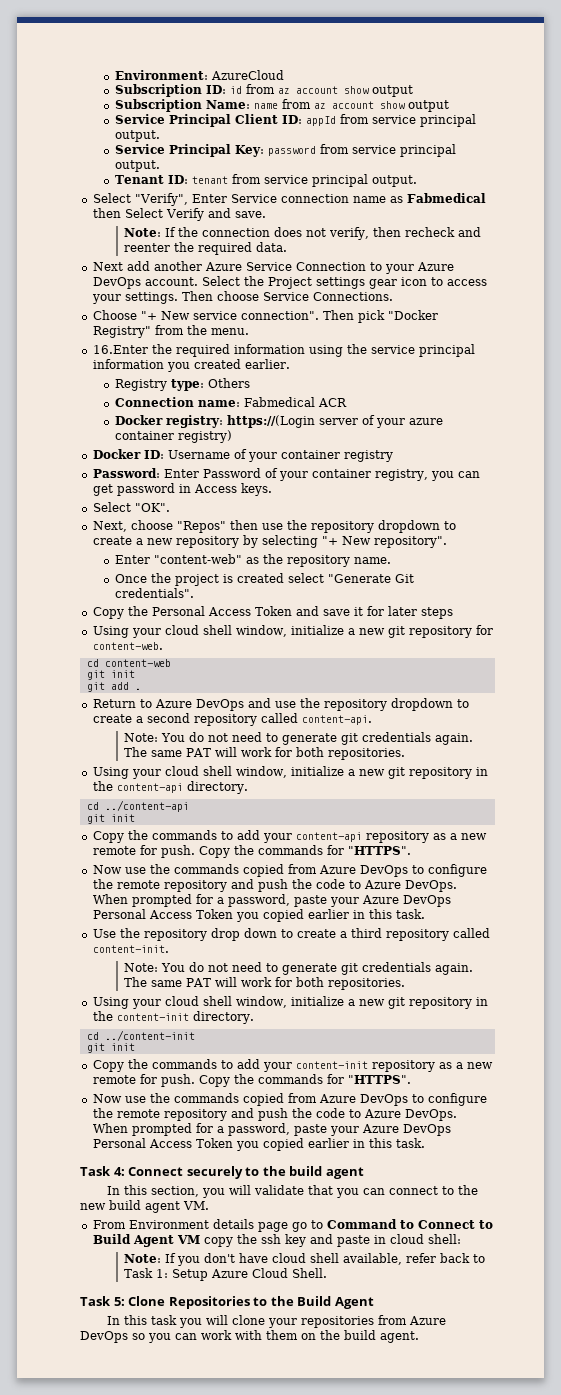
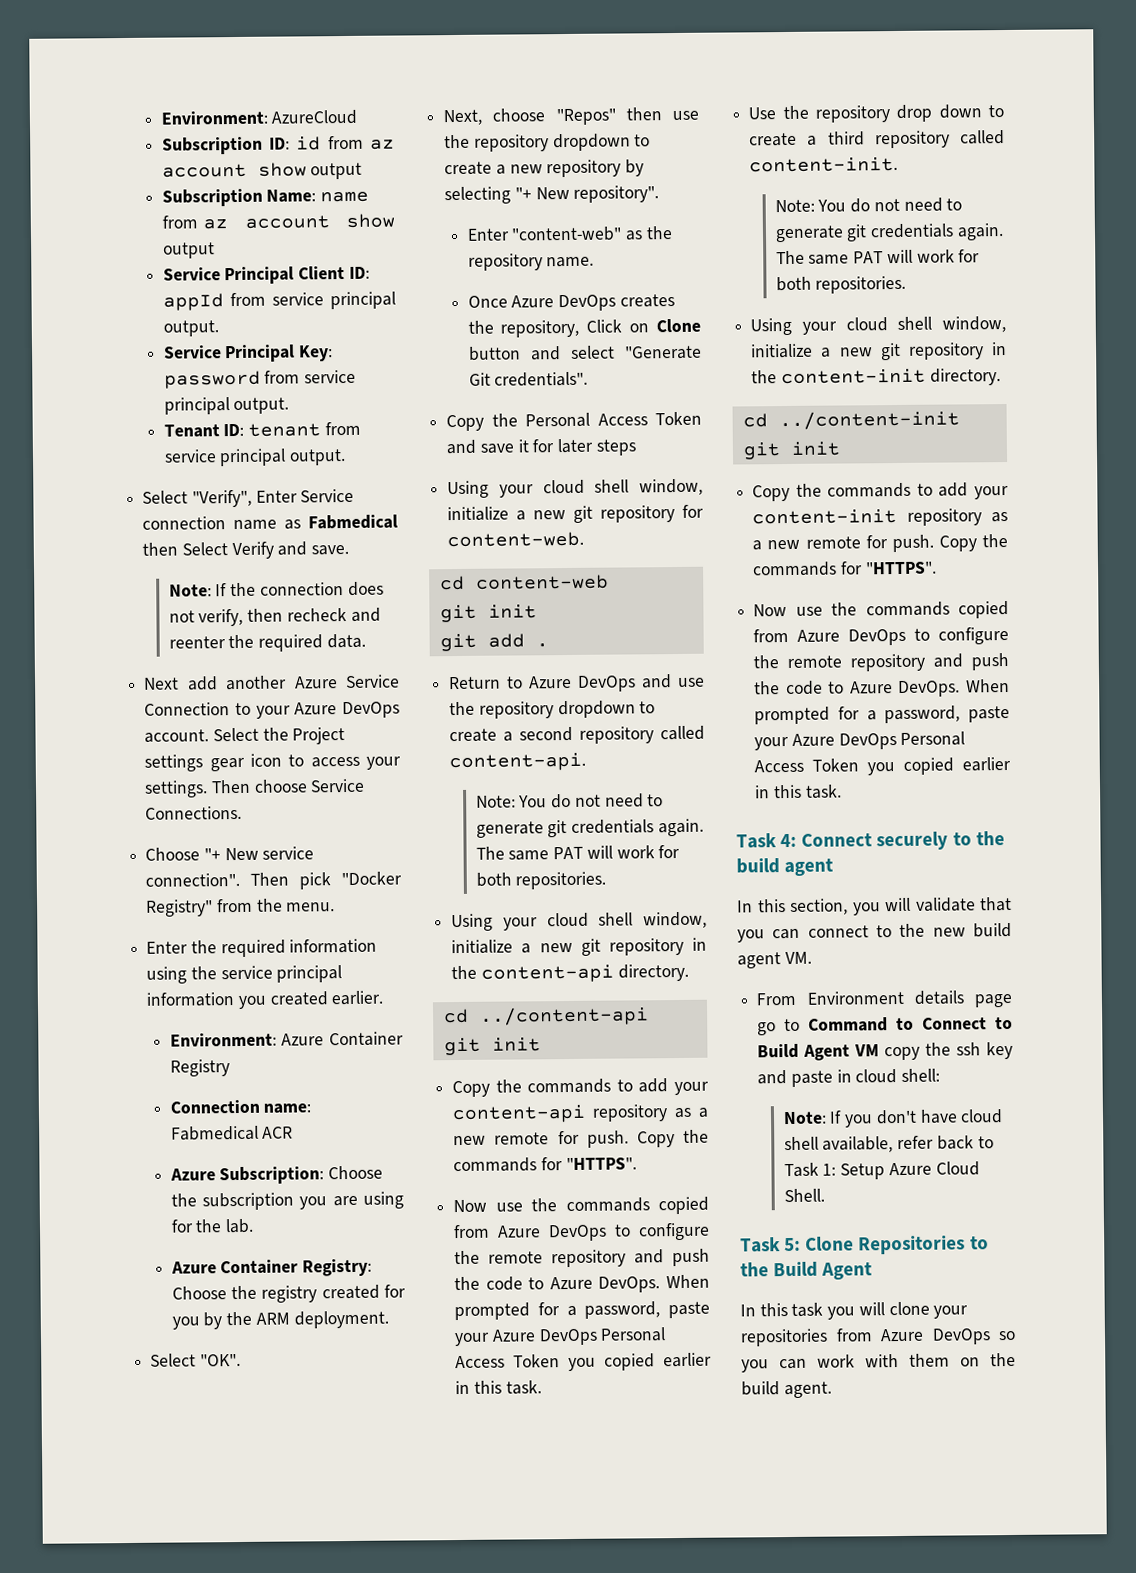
[92,345,148,354] 16.Enter -> [146,941,189,954] Enter
(290, 364) none -> [169,1031,404,1047] Environment: Azure Container
[170,378,250,391] type: Others -> (230, 1068) none
[114,415,443,428] [114,430,232,443] [92,449,393,462] [92,468,480,481] [92,483,272,496] Docker registry: https://(Login server of your azure container registry) // Docker ID: Username of your container registry // Password: Enter Password of your container registry, you can get password in Access keys. -> [169,1165,384,1185] [170,1191,404,1211] [170,1218,255,1234] [170,1258,373,1277] [171,1284,406,1303] [171,1310,389,1330] Azure Subscription: Choose the subscription you are using for the lab. // Azure Container Registry: Choose the registry created for you by the ARM deployment.
[150,573,284,586] the project is created -> [511,294,675,312] [467,318,701,338] [468,346,561,361] Azure DevOps creates the repository, Click on Clone button and

